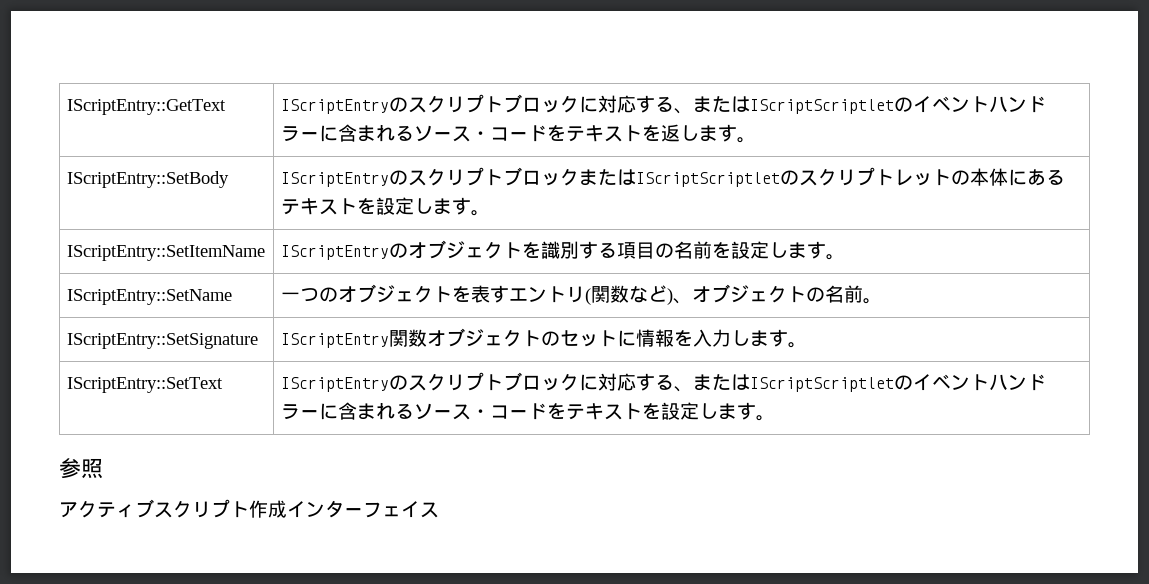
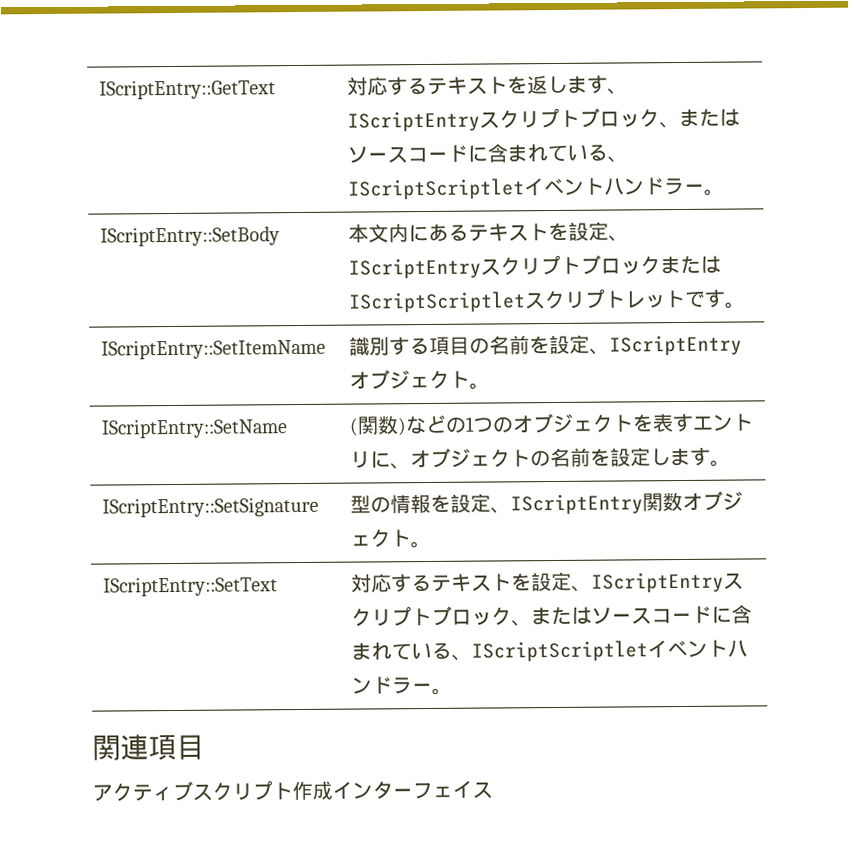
[280,94,1046,114] [280,124,756,143] [66,171,229,188] [280,170,408,187] IScriptEntryのスクリプトブロックに対応する、またはIScriptScriptletのイベントハンドラーに含まれるソース・コードをテキストを返します。 // IScriptEntry::SetBody | IScriptEntryの -> [346,75,628,96] [346,107,740,132] [346,143,628,164] [347,177,725,200] [99,226,280,247] [347,221,629,243] [347,257,481,279] 対応するテキストを返します、IScriptEntryスクリプトブロック、またはソースコードに含まれている、IScriptScriptletイベントハンドラー。 // IScriptEntry::SetBody | 本文内にあるテキストを設定、IScriptEntry
[779,170,799,185] の -> (526, 302) none
[950,168,1065,186] [280,197,490,216] [66,245,265,261] [280,240,541,260] の本体にあるテキストを設定します。 // IScriptEntry::SetItemName | IScriptEntryのオブジェクトを -> [683,289,746,309] [100,338,326,360] です。 // IScriptEntry::SetItemName |
[768,241,845,260] [66,289,232,305] [280,292,300,301] します。 // IScriptEntry::SetName | 一 -> [588,334,742,356] [348,369,490,390] [100,418,288,439] [348,414,475,436] 、IScriptEntryオブジェクト。 // IScriptEntry::SetName | (関数)などの1
[584,285,673,305] (関数など) -> [369,451,391,469] に
(863, 294) none -> [589,447,711,467] を設定します
(258, 341) none -> [349,493,511,514] 型の情報を設定、
[540,329,807,348] [66,377,223,393] [280,372,1046,392] [280,402,775,421] [59,458,103,479] のセットに情報を入力します。 // IScriptEntry::SetText | IScriptEntryのスクリプトブロックに対応する、またはIScriptScriptletのイベントハンドラーに含まれるソース・コードをテキストを設定します。 // 参照 -> [409,540,431,549] [102,576,278,597] [350,571,744,593] [350,604,752,627] [350,639,748,662] [350,676,453,695] [92,734,205,761] 。 // IScriptEntry::SetText | 対応するテキストを設定、IScriptEntryスクリプトブロック、またはソースコードに含まれている、IScriptScriptletイベントハンドラー。 // 関連項目

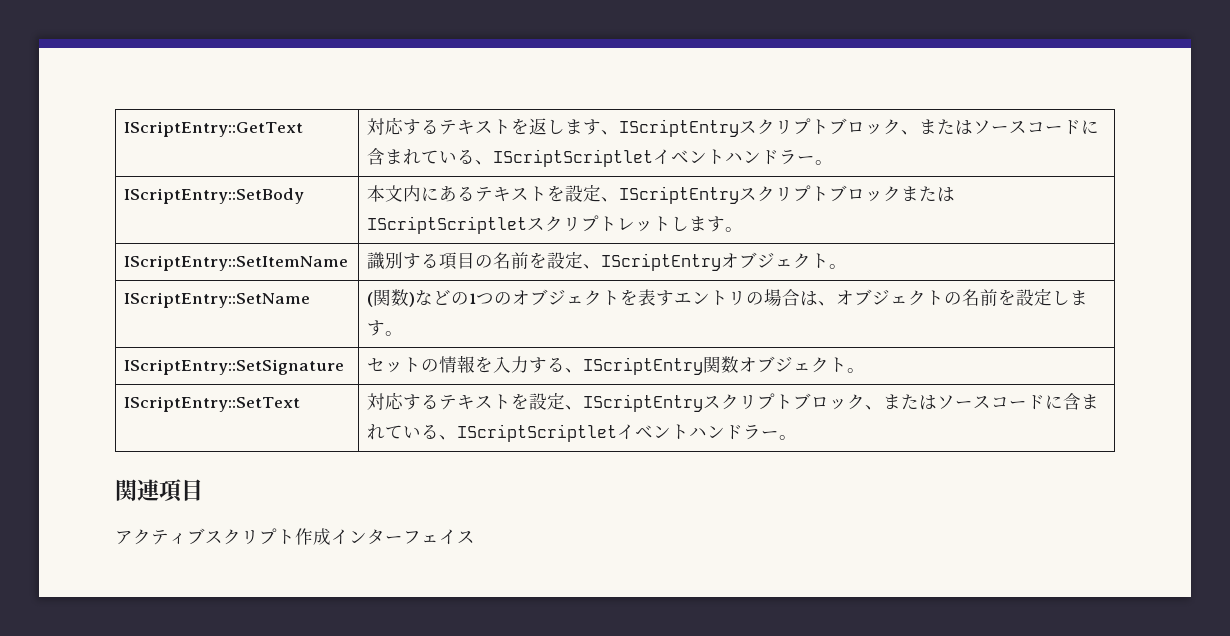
[683,290,706,308] で -> [671,216,708,231] しま
[369,451,391,469] に -> [746,289,819,306] の場合は
[349,495,371,514] 型 -> [367,357,422,373] セット
[449,493,491,513] 設定 -> [493,356,566,373] 入力する

